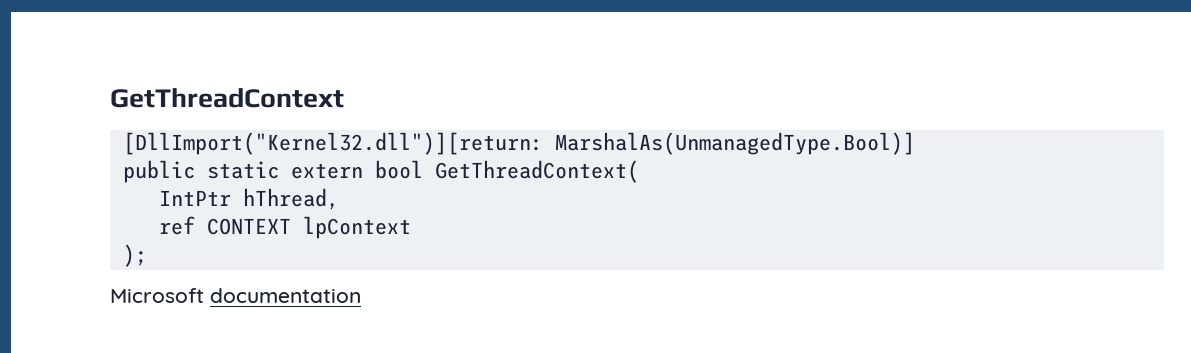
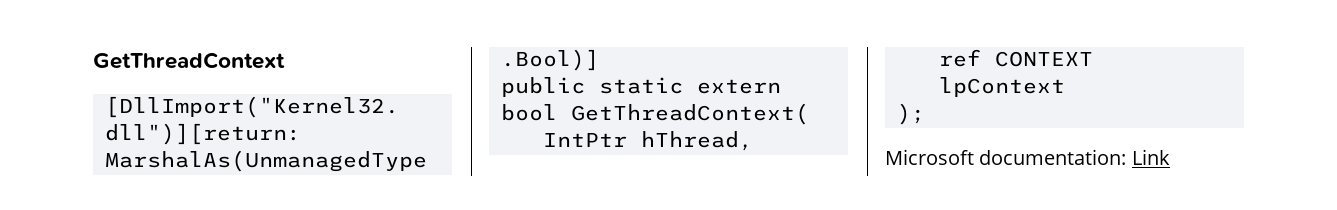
[210,288,361,303] documentation -> [979,149,1170,165] documentation: Link

